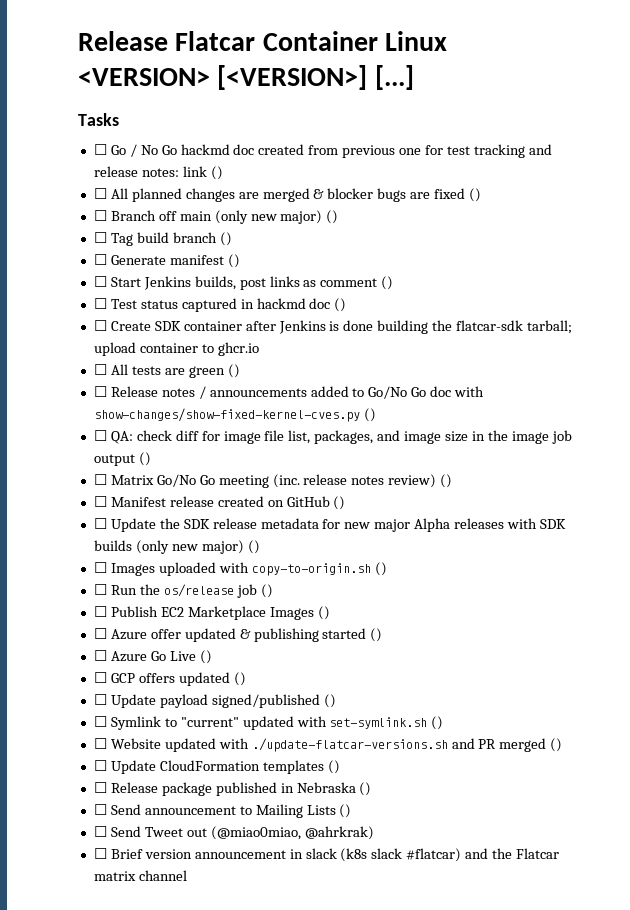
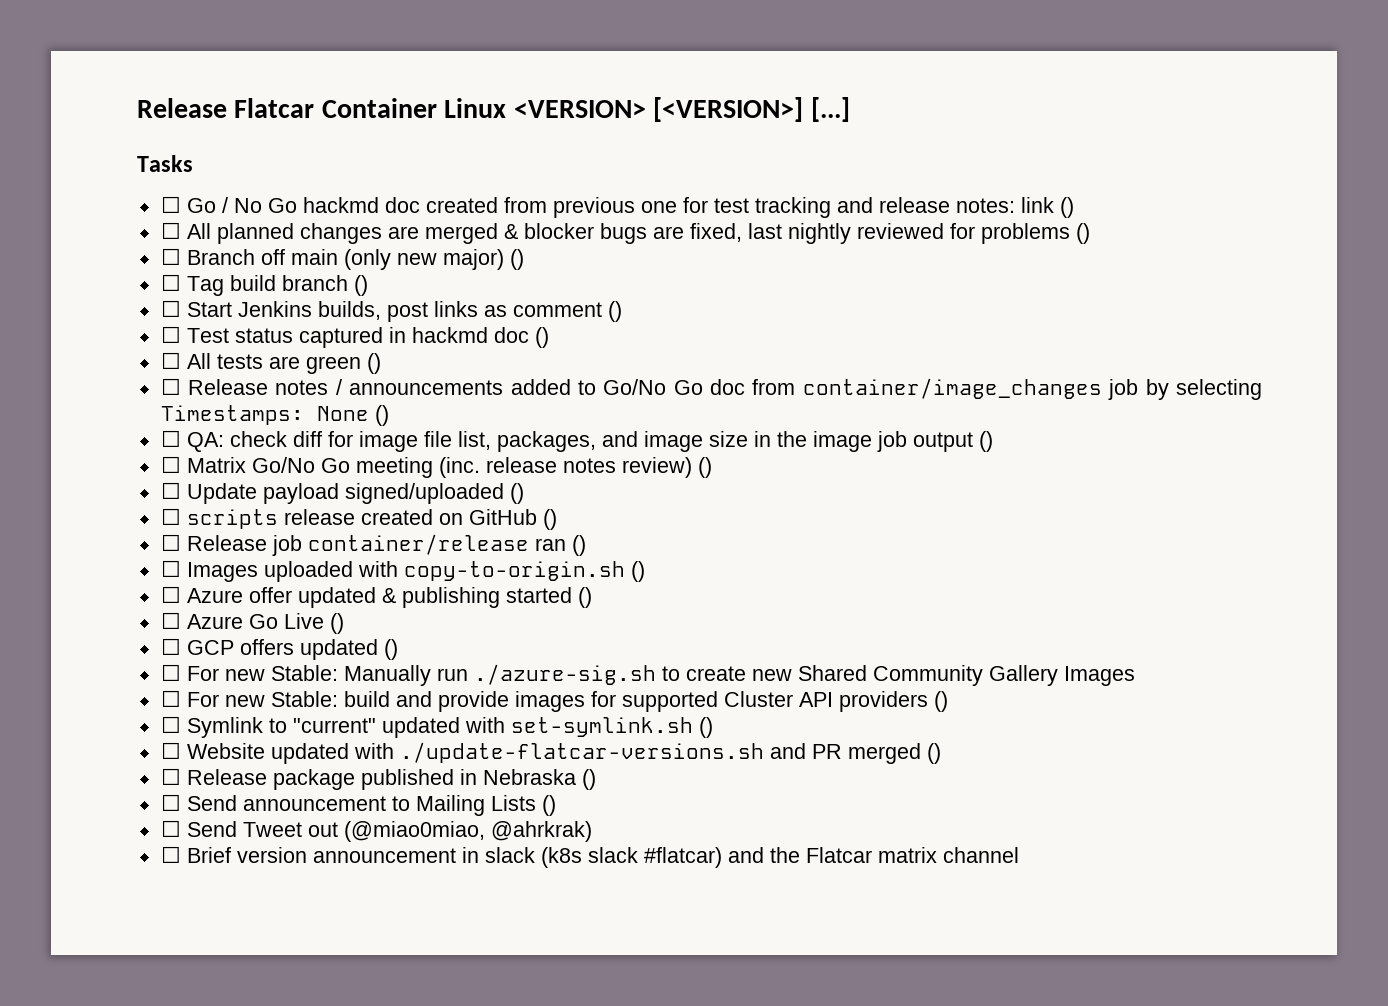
[434,188,466,199] fixed -> [689,223,1070,244] fixed, last nightly reviewed for problems
[93,254,240,268] // ☐ Generate manifest () -> (368, 285) none
[93,320,573,334] [93,342,259,356] // ☐ Create SDK container after Jenkins is done building the flatcar-sdk tarball; upload container to ghcr.io -> (549, 337) none
[454,386,485,397] [93,408,360,422] with show-changes/show-fixed-kernel-cves.py -> [752,378,1262,400] [160,405,369,425] from container/image_changes job by selecting Timestamps: None
[110,497,166,507] Manifest -> [186,483,524,504] [160,508,278,529] Update payload signed/uploaded () // ☐ scripts
[110,518,566,532] [93,540,244,554] Update the SDK release metadata for new major Alpha releases with SDK builds (only new major) -> [186,534,566,556] Release job container/release ran
[93,584,273,598] [93,606,330,620] // ☐ Run the os/release job () // ☐ Publish EC2 Marketplace Images () -> (645, 571) none
[110,694,320,708] Update payload signed/published -> [186,664,1135,686] [160,690,928,712] For new Stable: Manually run ./azure-sig.sh to create new Shared Community Gallery Images // ☐ For new Stable: build and provide images for supported Cluster API providers
[93,760,340,774] // ☐ Update CloudFormation templates () -> (941, 753) none

